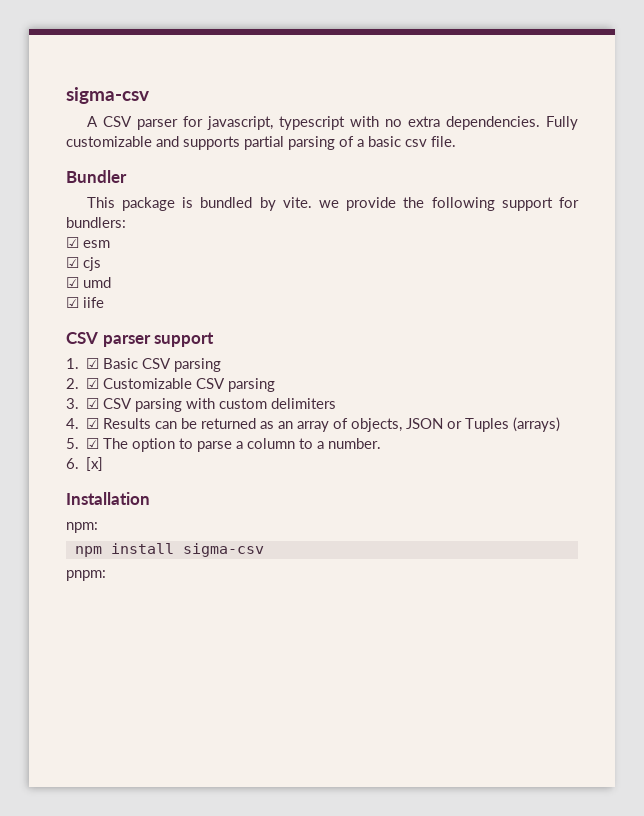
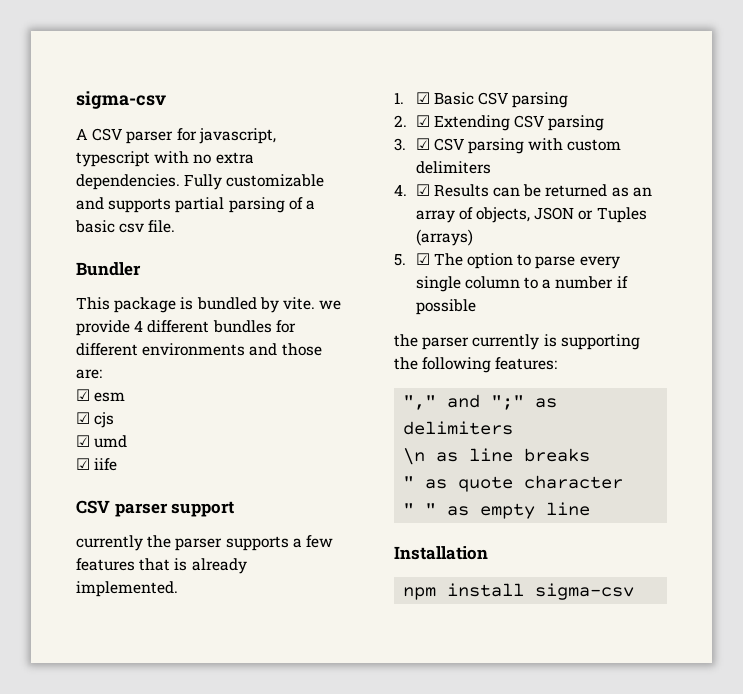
[403,197,579,211] [66,217,126,228] the following support for bundlers: -> [134,320,296,333] [76,343,322,356] [76,369,102,379] 4 different bundles for different environments and those are:
(215, 339) none -> [76,535,333,551] [76,558,247,574] [76,581,178,597] // currently the parser supports a few features that is already implemented.
[103,378,193,389] Customizable -> [433,115,510,131] Extending
[236,441,244,449] a -> [579,256,620,269] [415,276,461,292] every single
[328,438,382,449] [66,457,104,471] number. // 6. [x] -> [555,276,628,289] [415,299,476,315] [394,334,640,350] [394,357,558,373] [403,394,558,410] [403,421,514,435] [403,448,591,465] [403,475,624,492] [403,502,591,519] number if possible // the parser currently is supporting the following features: // "," and ";" as delimiters // \n as line breaks // " as quote character // " " as empty line
[66,522,98,533] // npm: -> (488, 553) none
[66,570,106,581] // pnpm: -> (635, 591) none

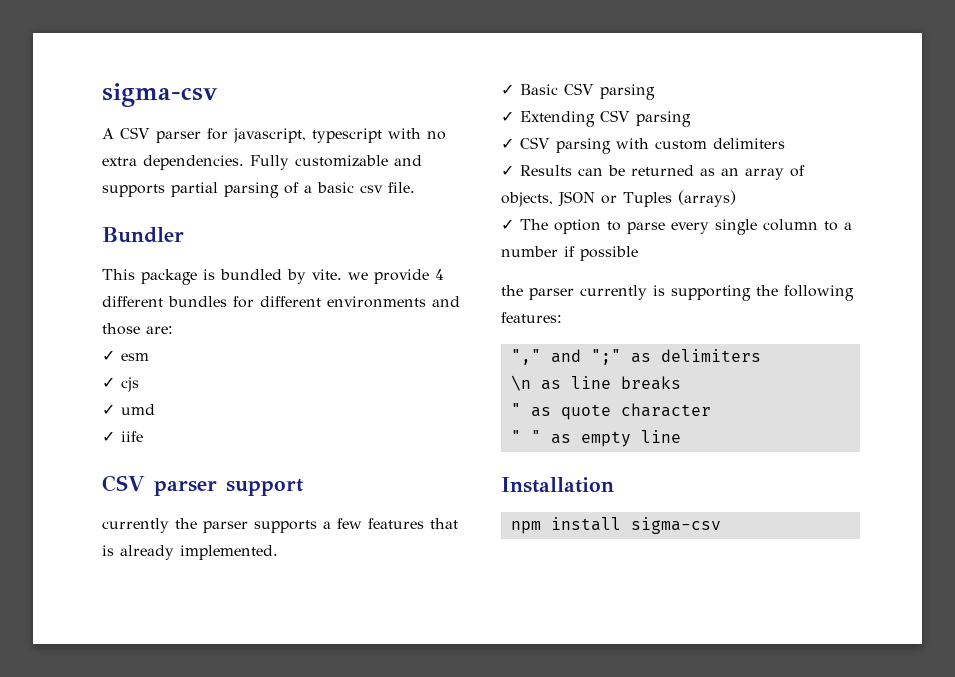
[76,389,90,401] ☑ -> [102,350,115,361] ✓
[76,412,90,424] ☑ -> [102,377,115,388] ✓
[76,435,90,447] ☑ -> [102,404,115,415] ✓
[76,458,90,470] ☑ -> [102,431,115,442] ✓
[394,92,430,104] 1. ☑ -> [501,84,514,95] ✓
[394,115,430,127] 2. ☑ -> [501,111,514,122] ✓
[394,138,430,151] 3. ☑ -> [501,138,514,149] ✓
[394,184,430,196] 4. ☑ -> [501,165,514,176] ✓
[394,253,430,266] 5. ☑ -> [501,219,514,230] ✓

